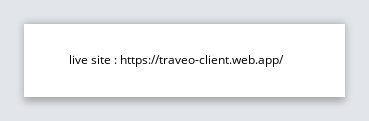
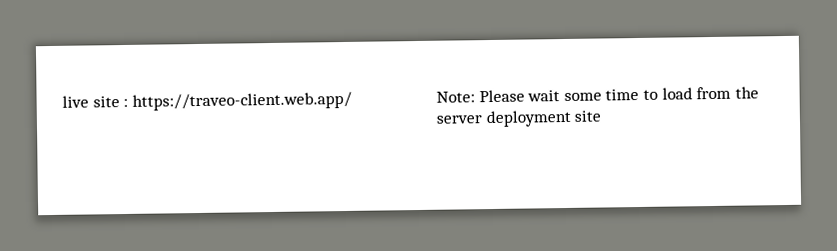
(285, 61) none -> [436,86,759,103] [436,109,602,128] // Note: Please wait some time to load from the server deployment site

